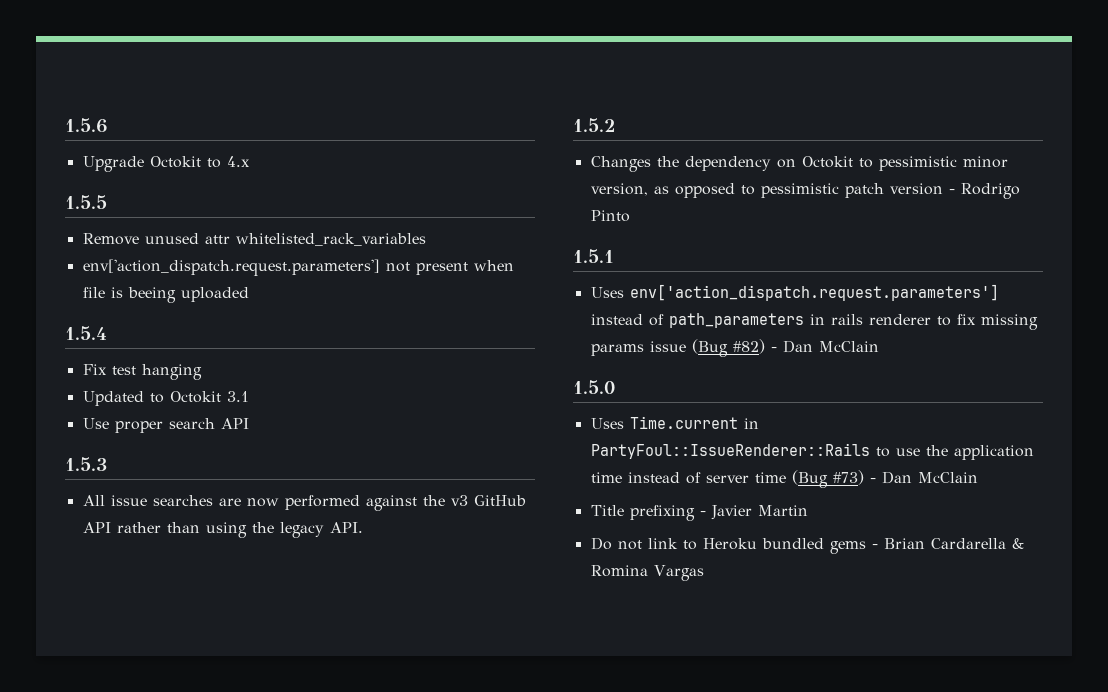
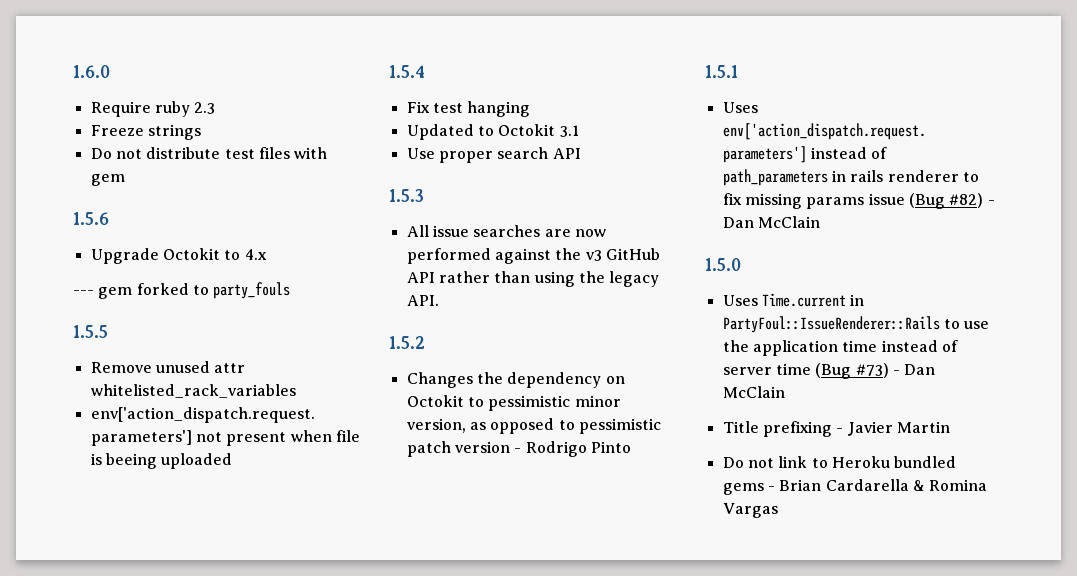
(65, 125) none -> [73,65,110,78] [90,101,216,117] [90,124,201,140] [90,147,328,159] [90,174,125,186] 1.6.0 // Require ruby 2.3 // Freeze strings // Do not distribute test files with gem //
(250, 161) none -> [73,282,291,299] // --- gem forked to party_fouls

